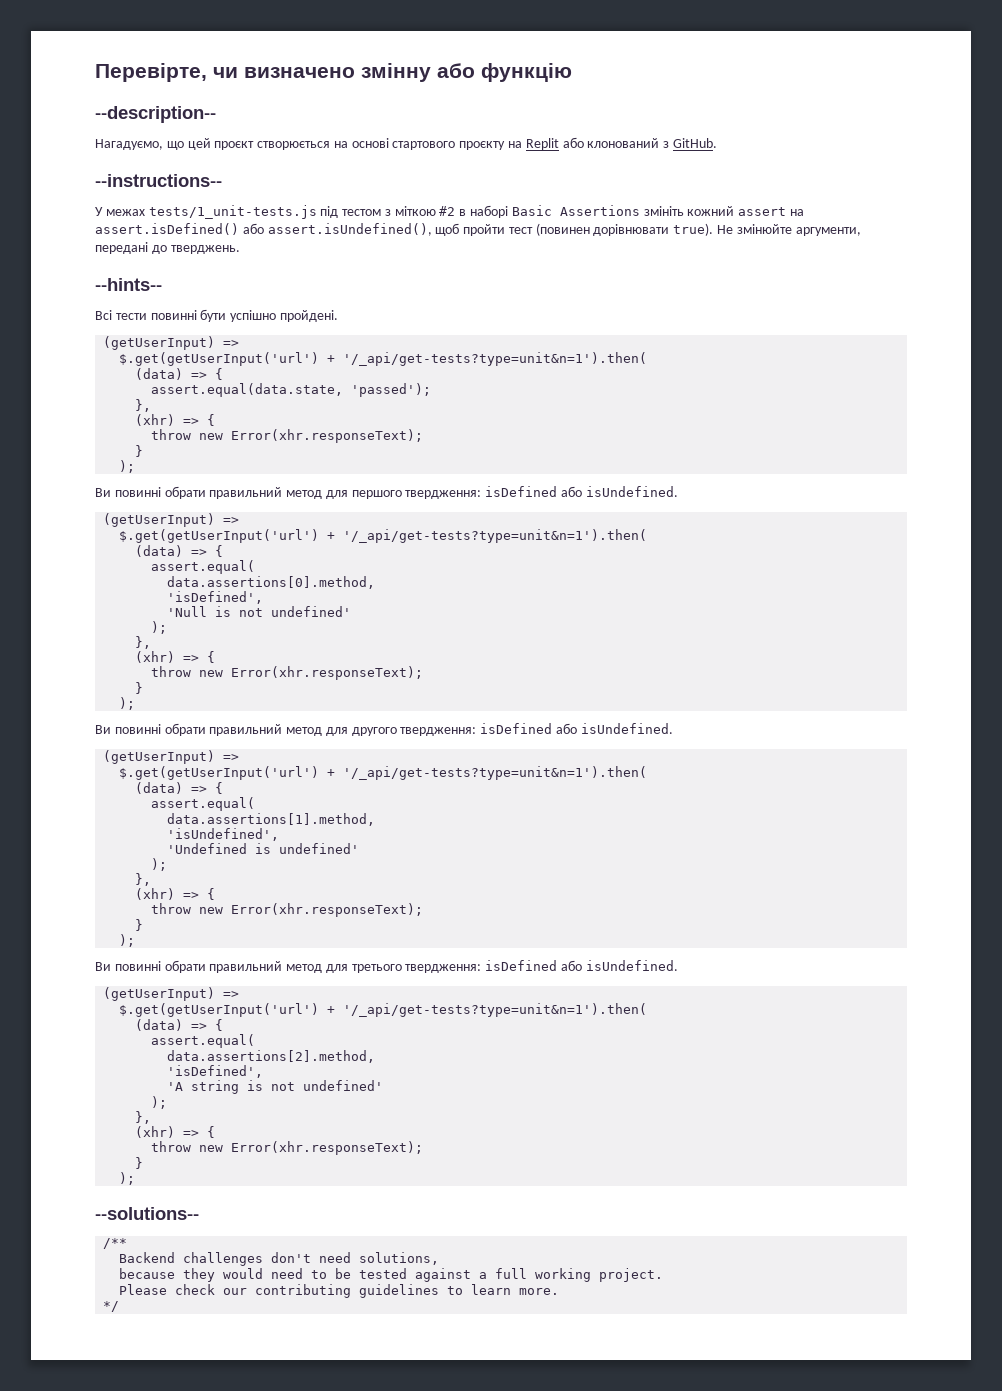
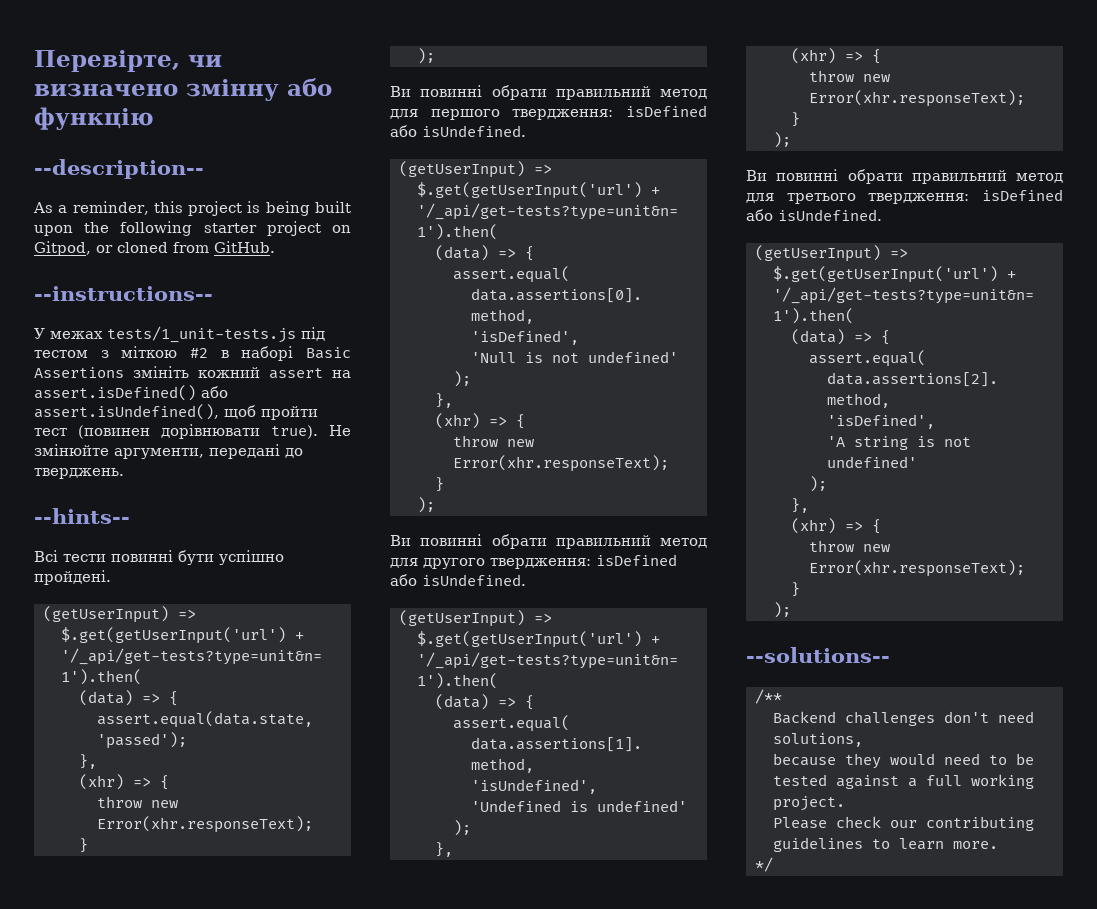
[95,137,670,150] Нагадуємо, що цей проєкт створюється на основі стартового проєкту на Replit або клонований з -> [33,201,351,216] [34,221,351,236] [34,241,209,256] As a reminder, this project is being built upon the following starter project on Gitpod, or cloned from

